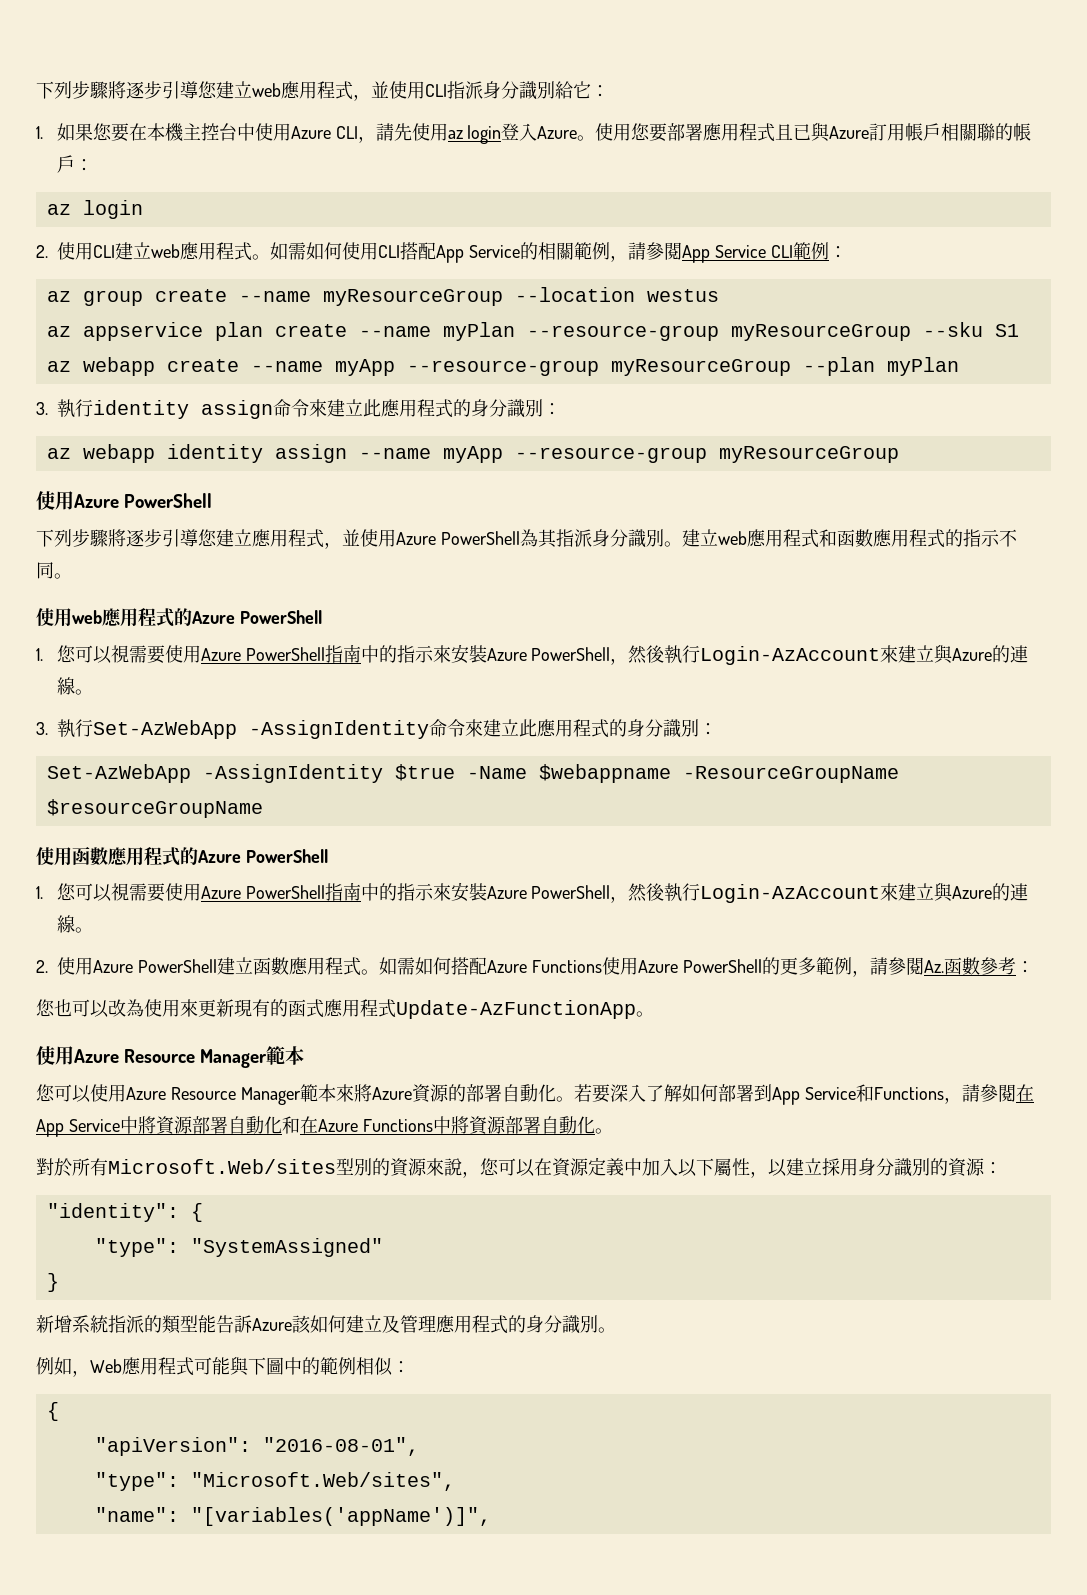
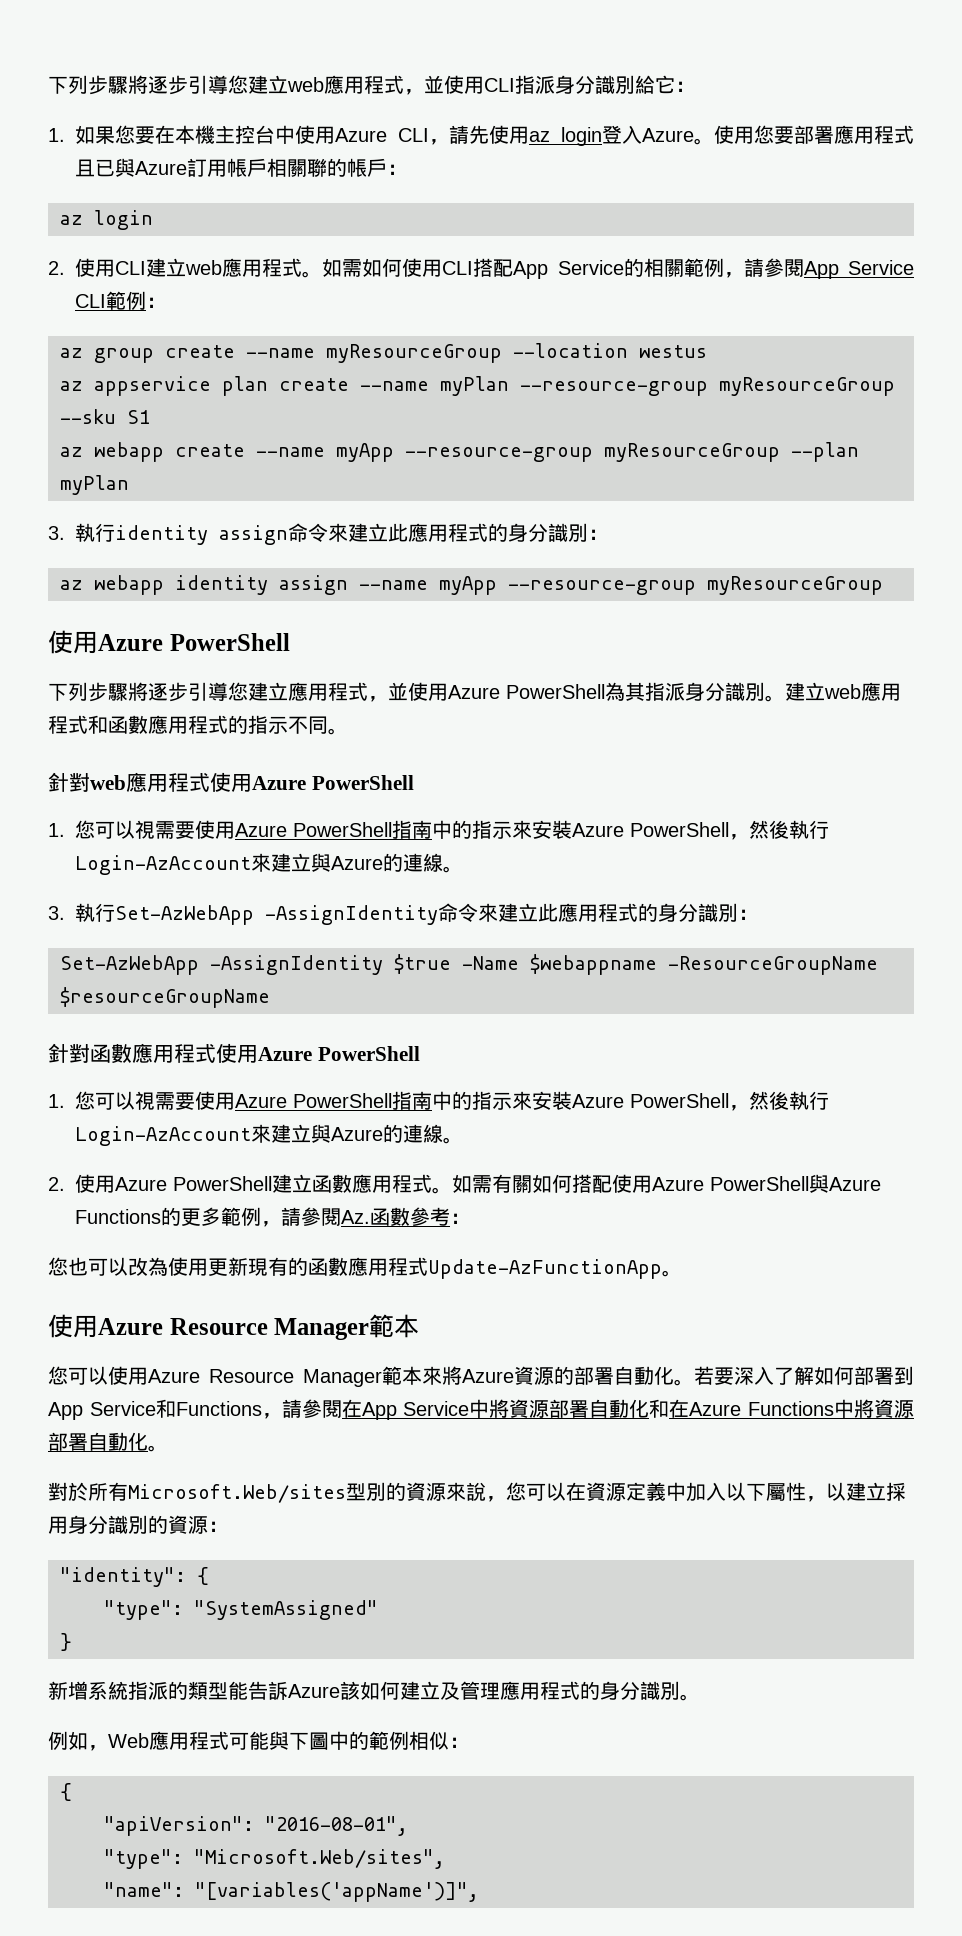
[36,608,192,627] 使用web應用程式的 -> [48,772,252,792] 針對web應用程式使用
[36,846,198,866] 使用函數應用程式的 -> [48,1043,258,1064] 針對函數應用程式使用
(415, 966) none -> [492,1174,532,1193] 有關
[486,957,762,975] Azure Functions使用Azure PowerShell -> [612,1174,881,1193] [75,1209,161,1224] 使用Azure PowerShell與Azure Functions
[180,999,198,1017] 來 -> (208, 1267) none
[306,999,324,1018] 式 -> [328,1257,348,1276] 數

